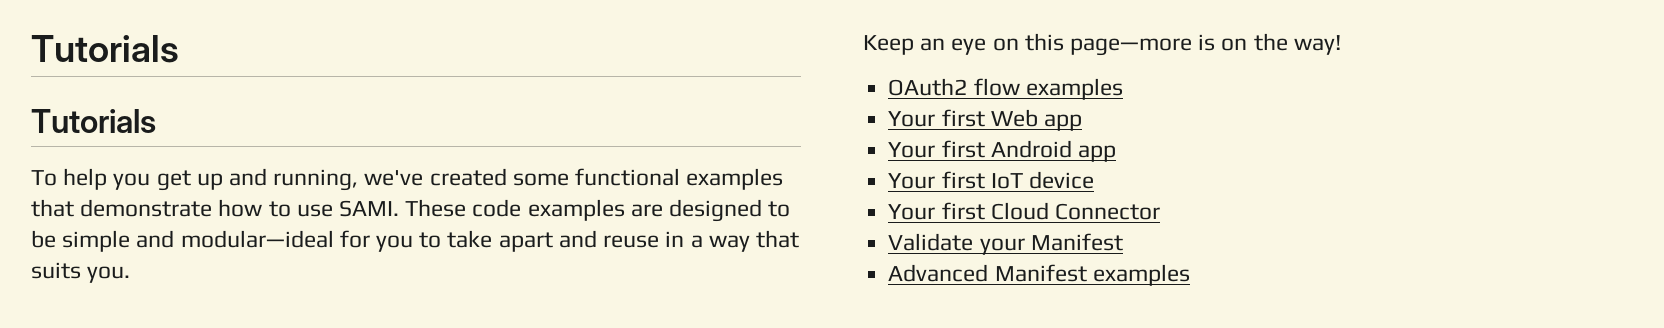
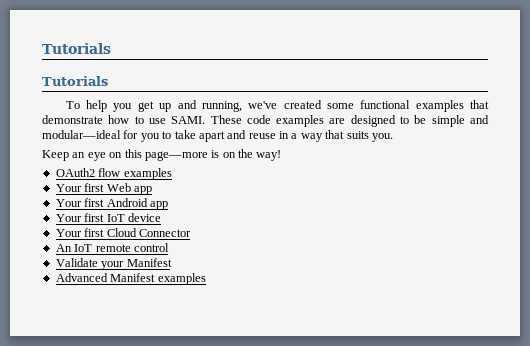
(1160, 211) none -> [55,243,169,252] // An IoT remote control

